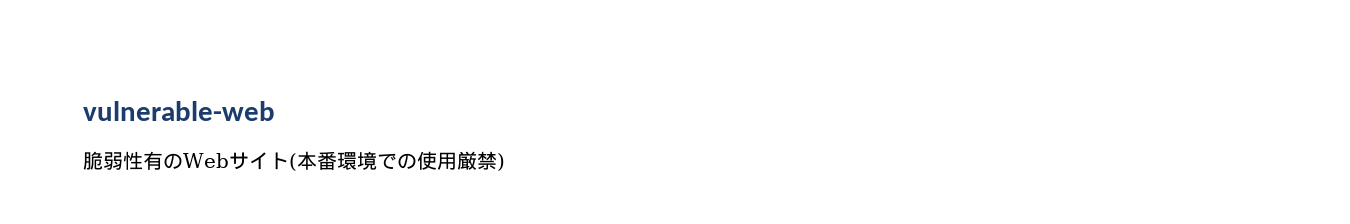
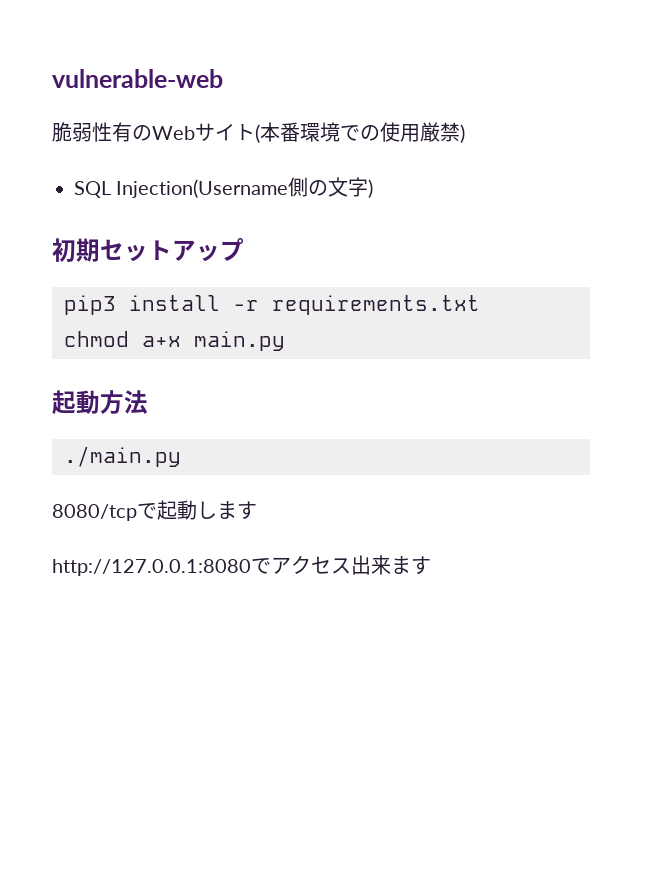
(505, 162) none -> [74,177,374,198] [52,238,244,262] [64,295,480,315] [64,331,285,351] [52,390,148,415] [64,446,181,467] [52,500,257,521] [52,555,431,576] // SQL Injection(Username側の文字) // 初期セットアップ // pip3 install -r requirements.txt // chmod a+x main.py // 起動方法 // ./main.py // 8080/tcpで起動します // http://127.0.0.1:8080でアクセス出来ます

